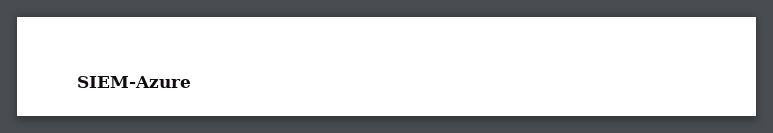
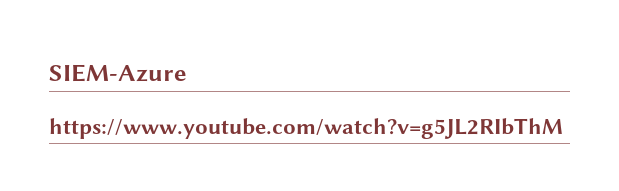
(191, 82) none -> [49,118,563,139] // https://www.youtube.com/watch?v=g5JL2RIbThM

